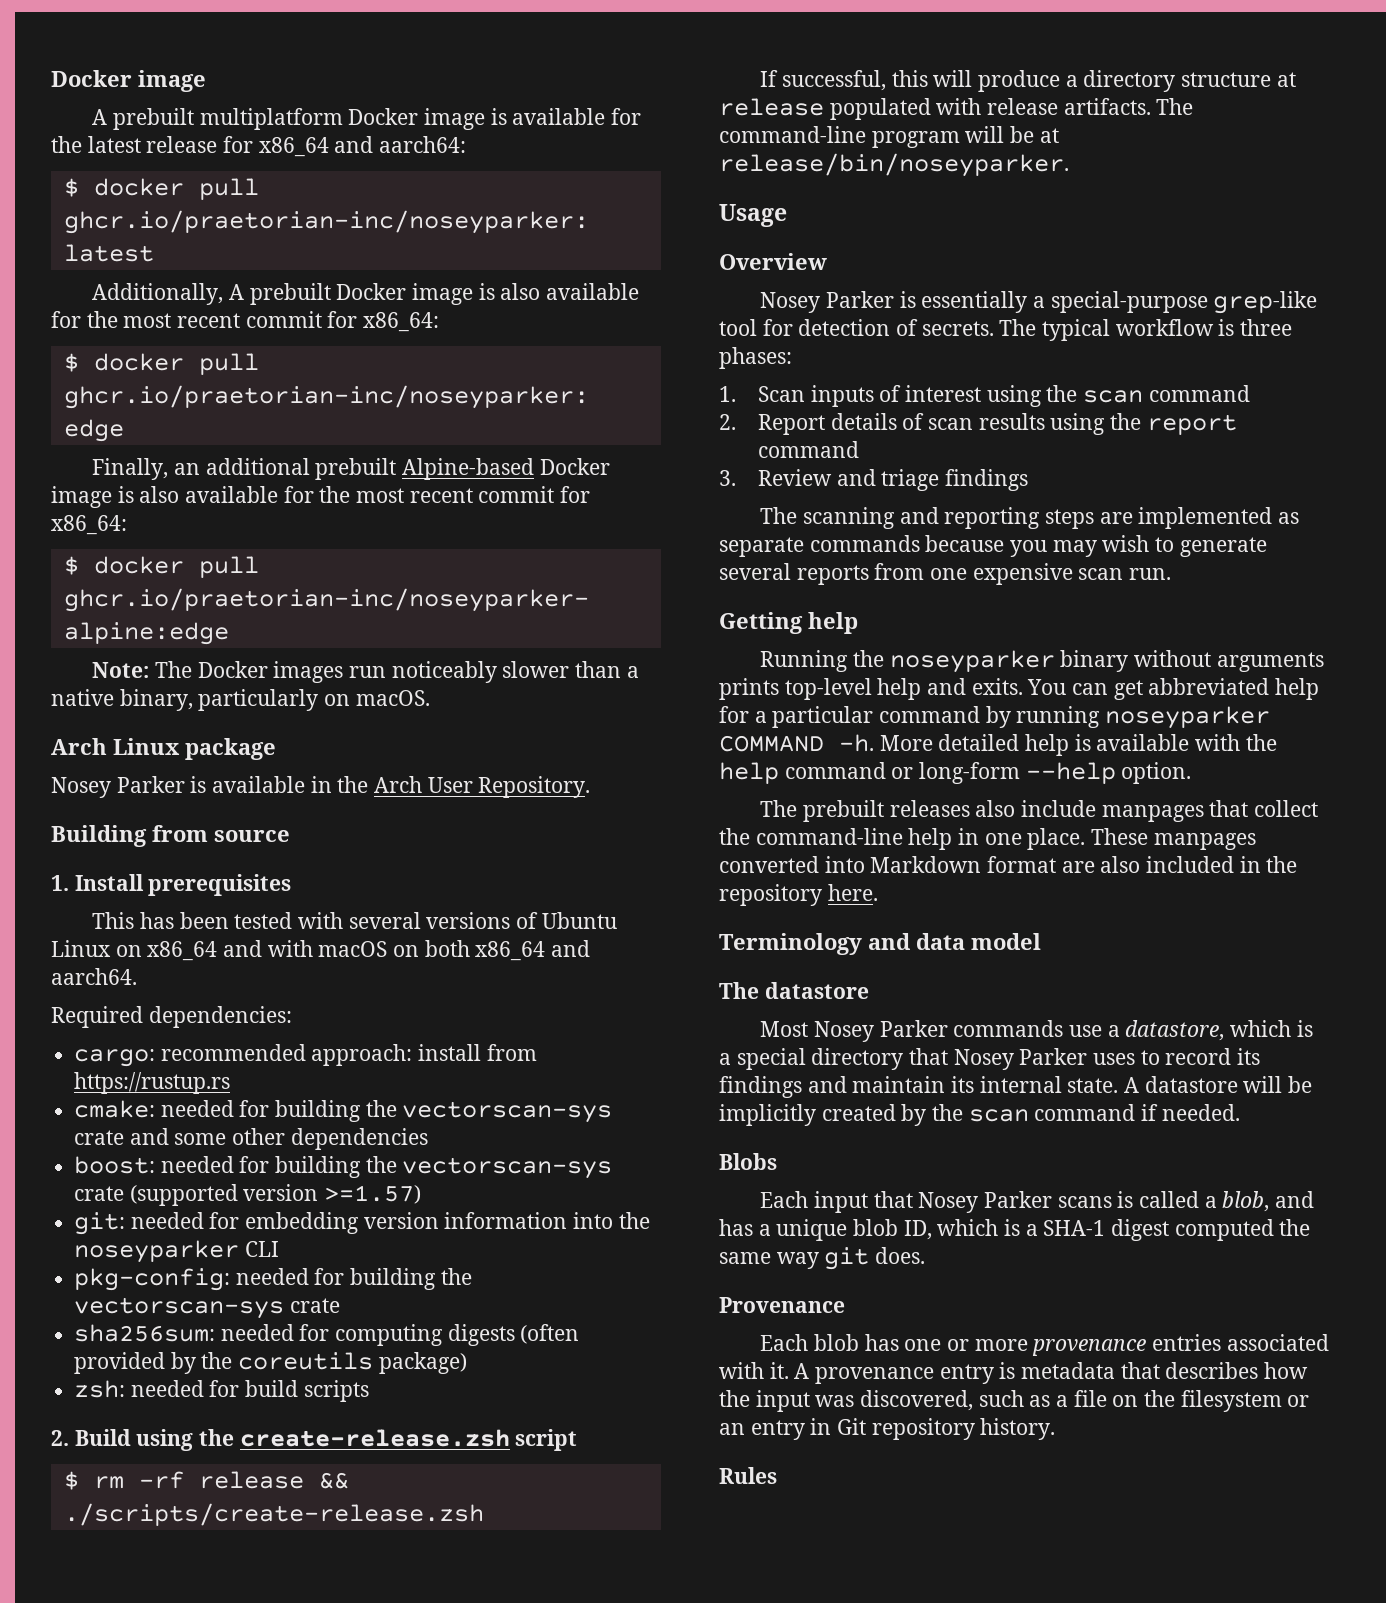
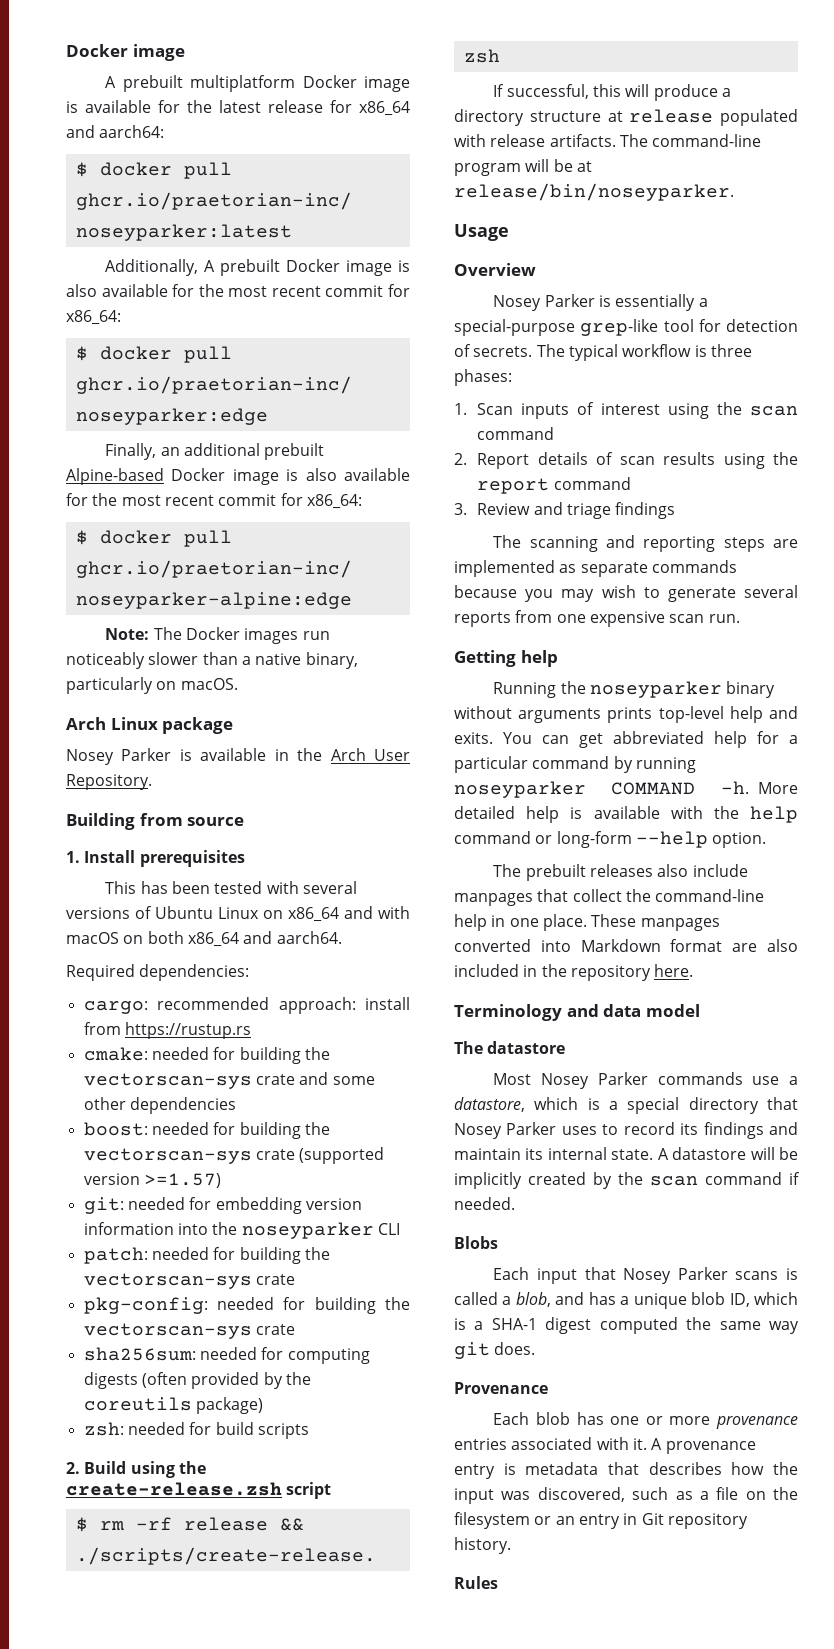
(279, 1249) none -> [83,1247,330,1264] [83,1273,295,1289] // patch: needed for building the vectorscan-sys crate

